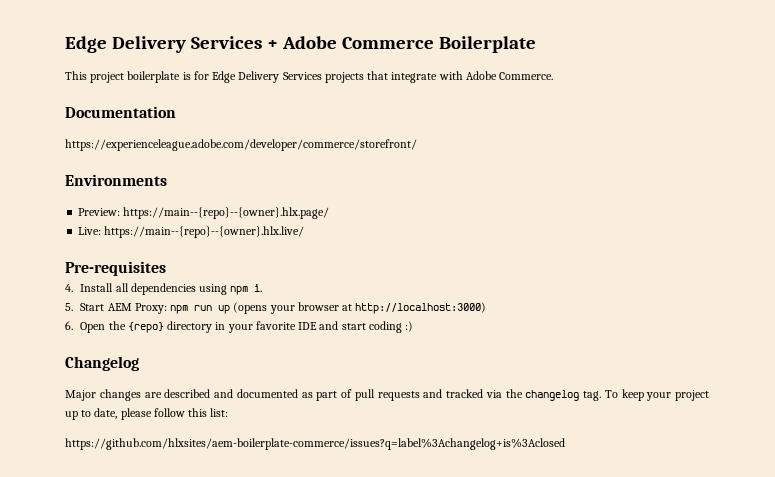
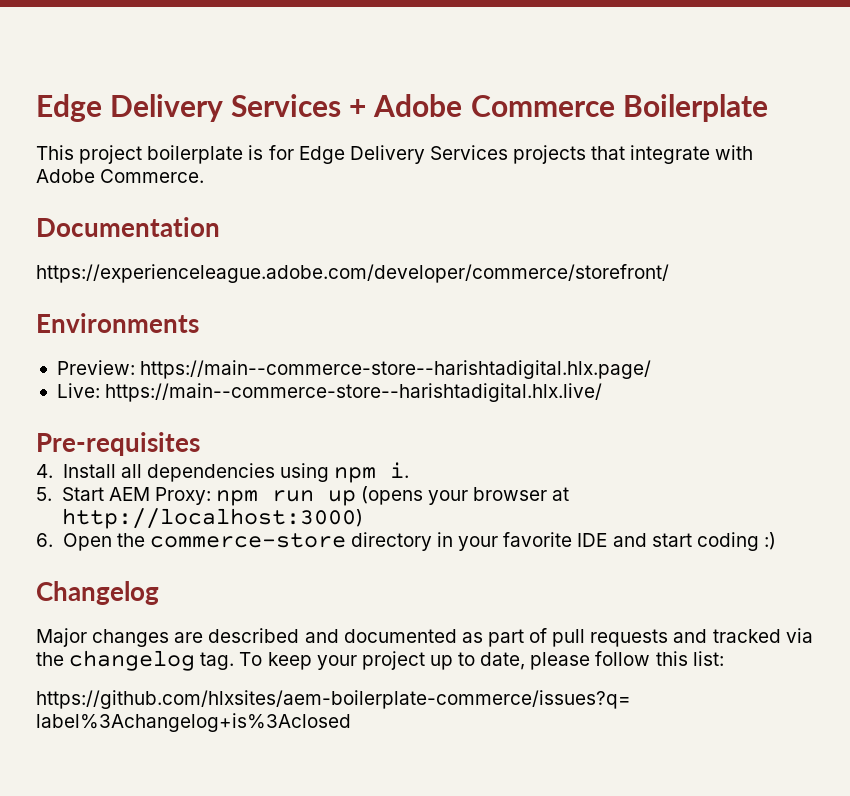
[123,207,330,219] https://main--{repo}--{owner}.hlx.page/ -> [140,360,652,379] https://main--commerce-store--harishtadigital.hlx.page/
[104,226,305,238] https://main--{repo}--{owner}.hlx.live/ -> [105,383,603,402] https://main--commerce-store--harishtadigital.hlx.live/
[127,322,164,333] {repo} -> [149,533,346,548] commerce-store

